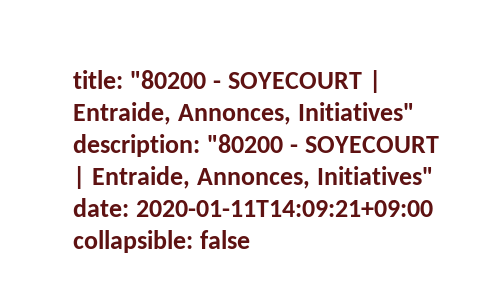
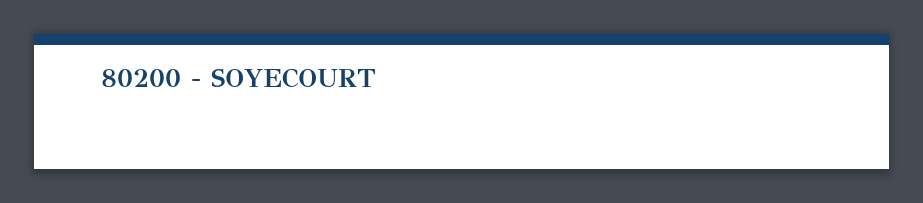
[73,70,381,93] [73,102,414,125] [73,134,439,157] [73,166,433,189] [73,198,433,217] [73,230,250,253] title: "80200 - SOYECOURT | Entraide, Annonces, Initiatives" description: "80200 - SOYECOURT | Entraide, Annonces, Initiatives" date: 2020-01-11T14:09:21+09:00 collapsible: false -> [101,68,376,88] 80200 - SOYECOURT

